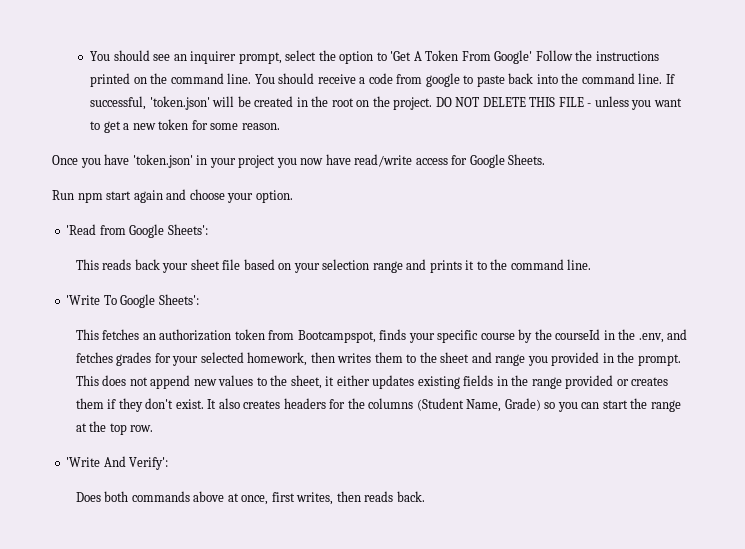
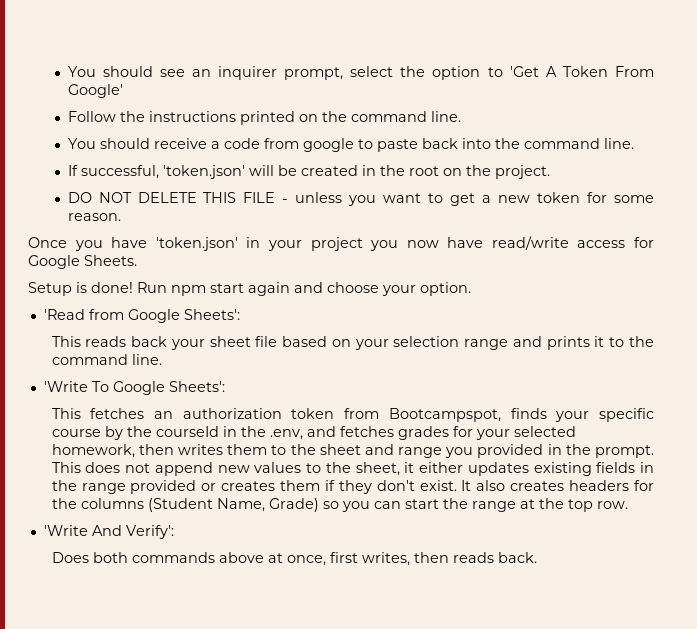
(533, 57) none -> (123, 91) //
(252, 78) none -> (461, 116) //
(663, 78) none -> (634, 143) //
(433, 103) none -> (550, 172) //
(546, 159) none -> [28,282,133,296] Setup is done!

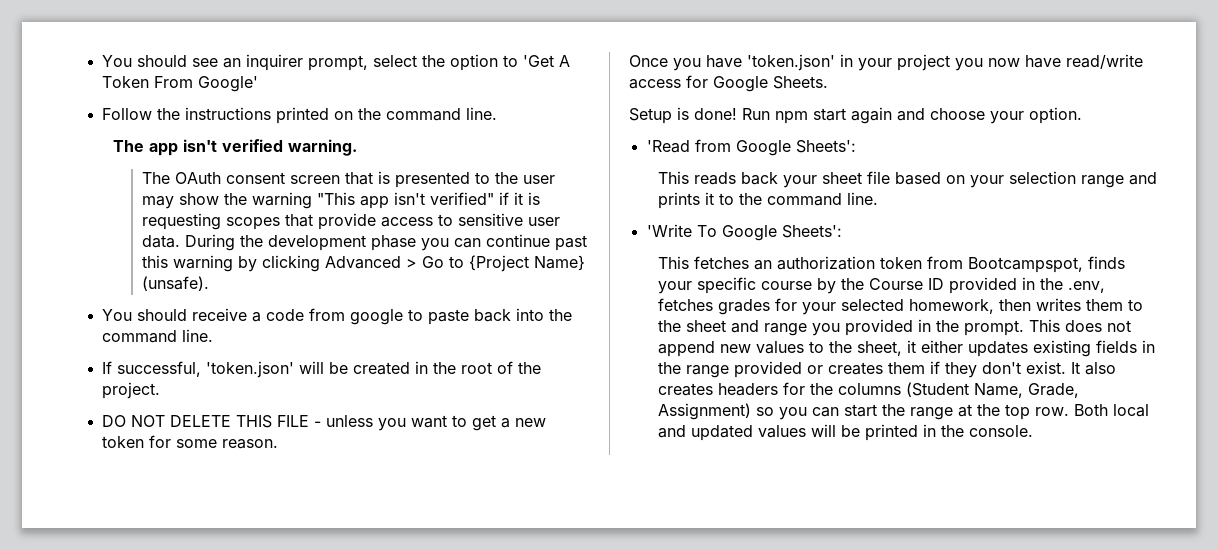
(461, 116) none -> [113,139,358,156] [142,171,556,188] [142,192,541,209] [142,213,561,230] [142,234,588,251] [142,255,586,272] [142,276,210,291] // The app isn't verified warning. // The OAuth consent screen that is presented to the user may show the warning "This app isn't verified" if it is requesting scopes that provide access to sensitive user data. During the development phase you can continue past this warning by clicking Advanced > Go to {Project Name} (unsafe).
[442,168,462,176] on -> [497,361,514,374] of
[155,426,219,437] courseId -> [868,277,1017,294] Course ID provided
[306,426,336,437] and -> (1105, 287) none
[268,498,319,512] Grade) -> [1027,383,1079,398] [657,403,751,420] Grade, Assignment)
[43,525,174,539] [51,552,537,566] // 'Write And Verify': // Does both commands above at once, first writes, then reads back. -> [1073,404,1149,417] [657,424,1033,441] Both local and updated values will be printed in the console.

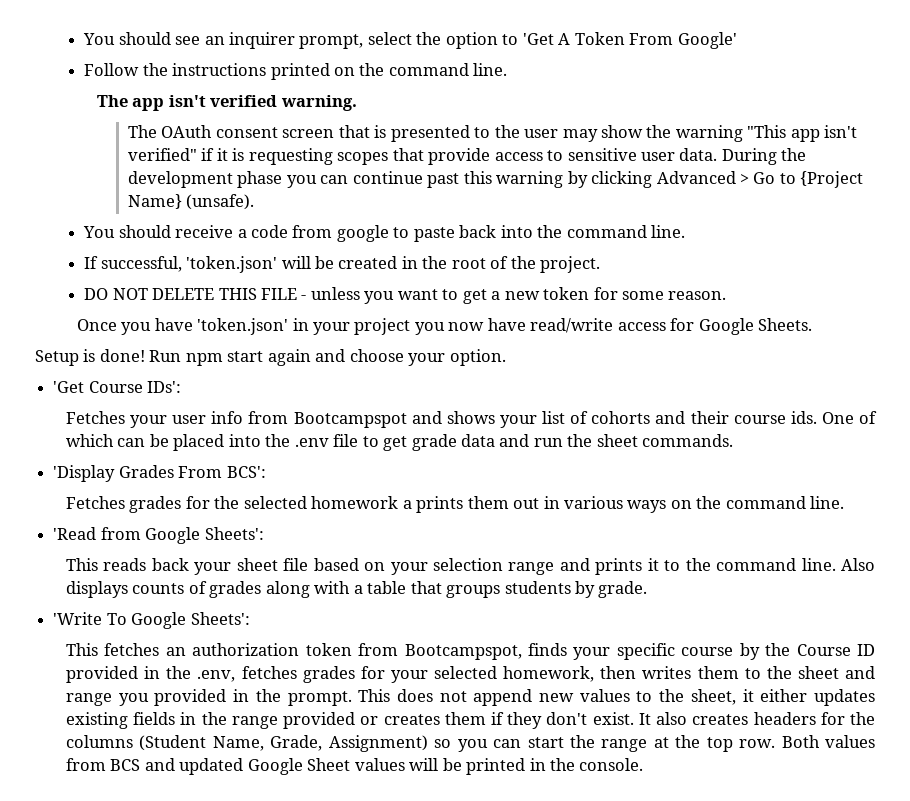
(1082, 115) none -> [53,381,182,393] [65,411,877,428] [65,434,734,451] [53,465,266,482] [65,496,845,513] // 'Get Course IDs': // Fetches your user info from Bootcampspot and shows your list of cohorts and their course ids. One of which can be placed into the .env file to get grade data and run the sheet commands. // 'Display Grades From BCS': // Fetches grades for the selected homework a prints them out in various ways on the command line.
(878, 198) none -> [840,558,875,571] [65,581,648,598] Also displays counts of grades along with a table that groups students by grade.
[1112,404,1149,417] [657,425,753,441] local and updated -> [824,735,875,748] [65,758,351,775] values from BCS and updated Google Sheet

